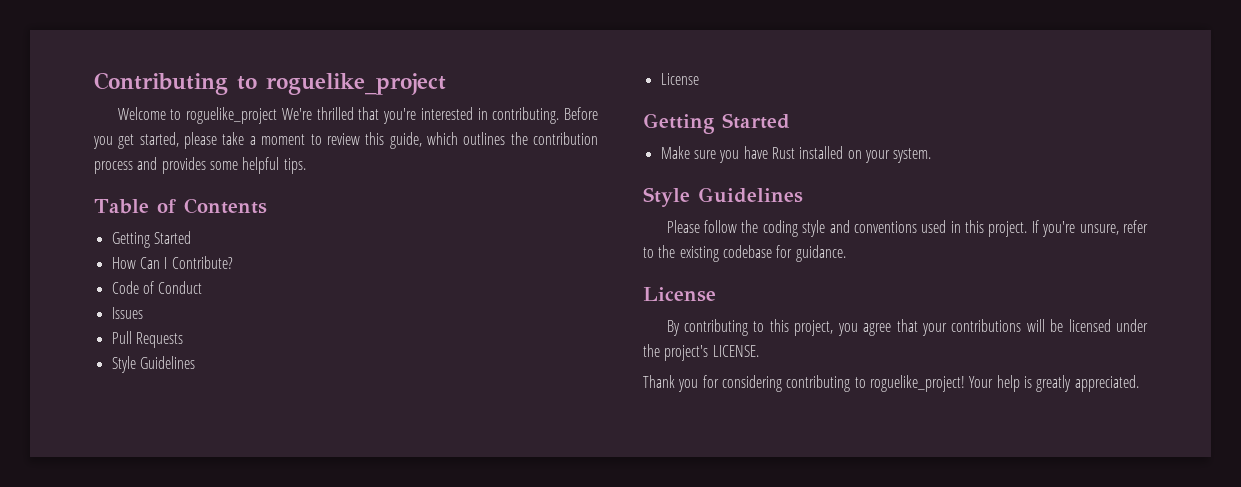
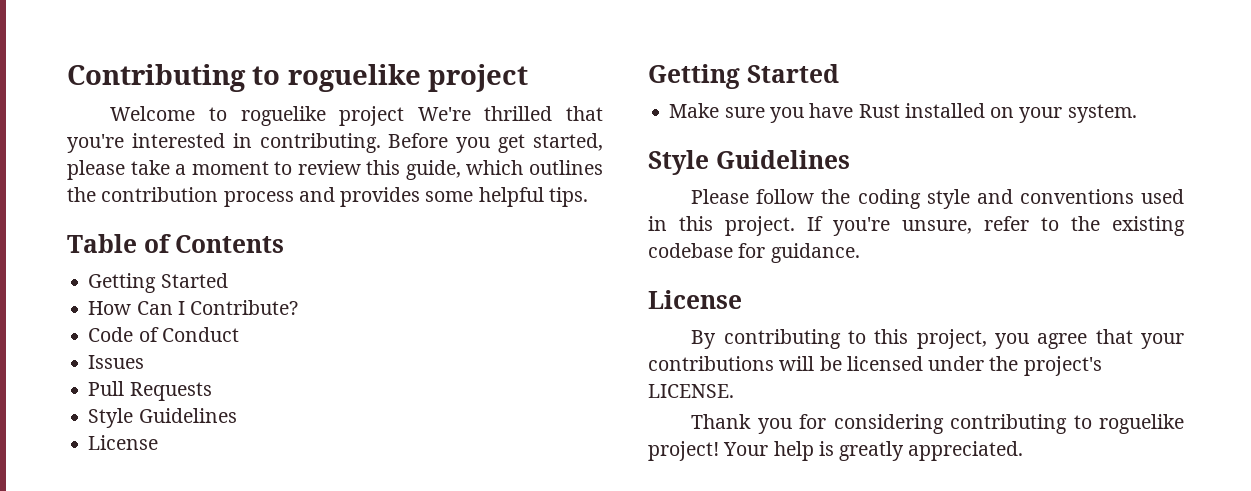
[266,73,446,95] roguelike_project -> [287,64,529,92] roguelike project
[186,107,278,124] roguelike_project -> [240,106,405,126] roguelike project
[869,375,965,392] roguelike_project! -> [1099,414,1184,434] [648,441,719,461] roguelike project!

